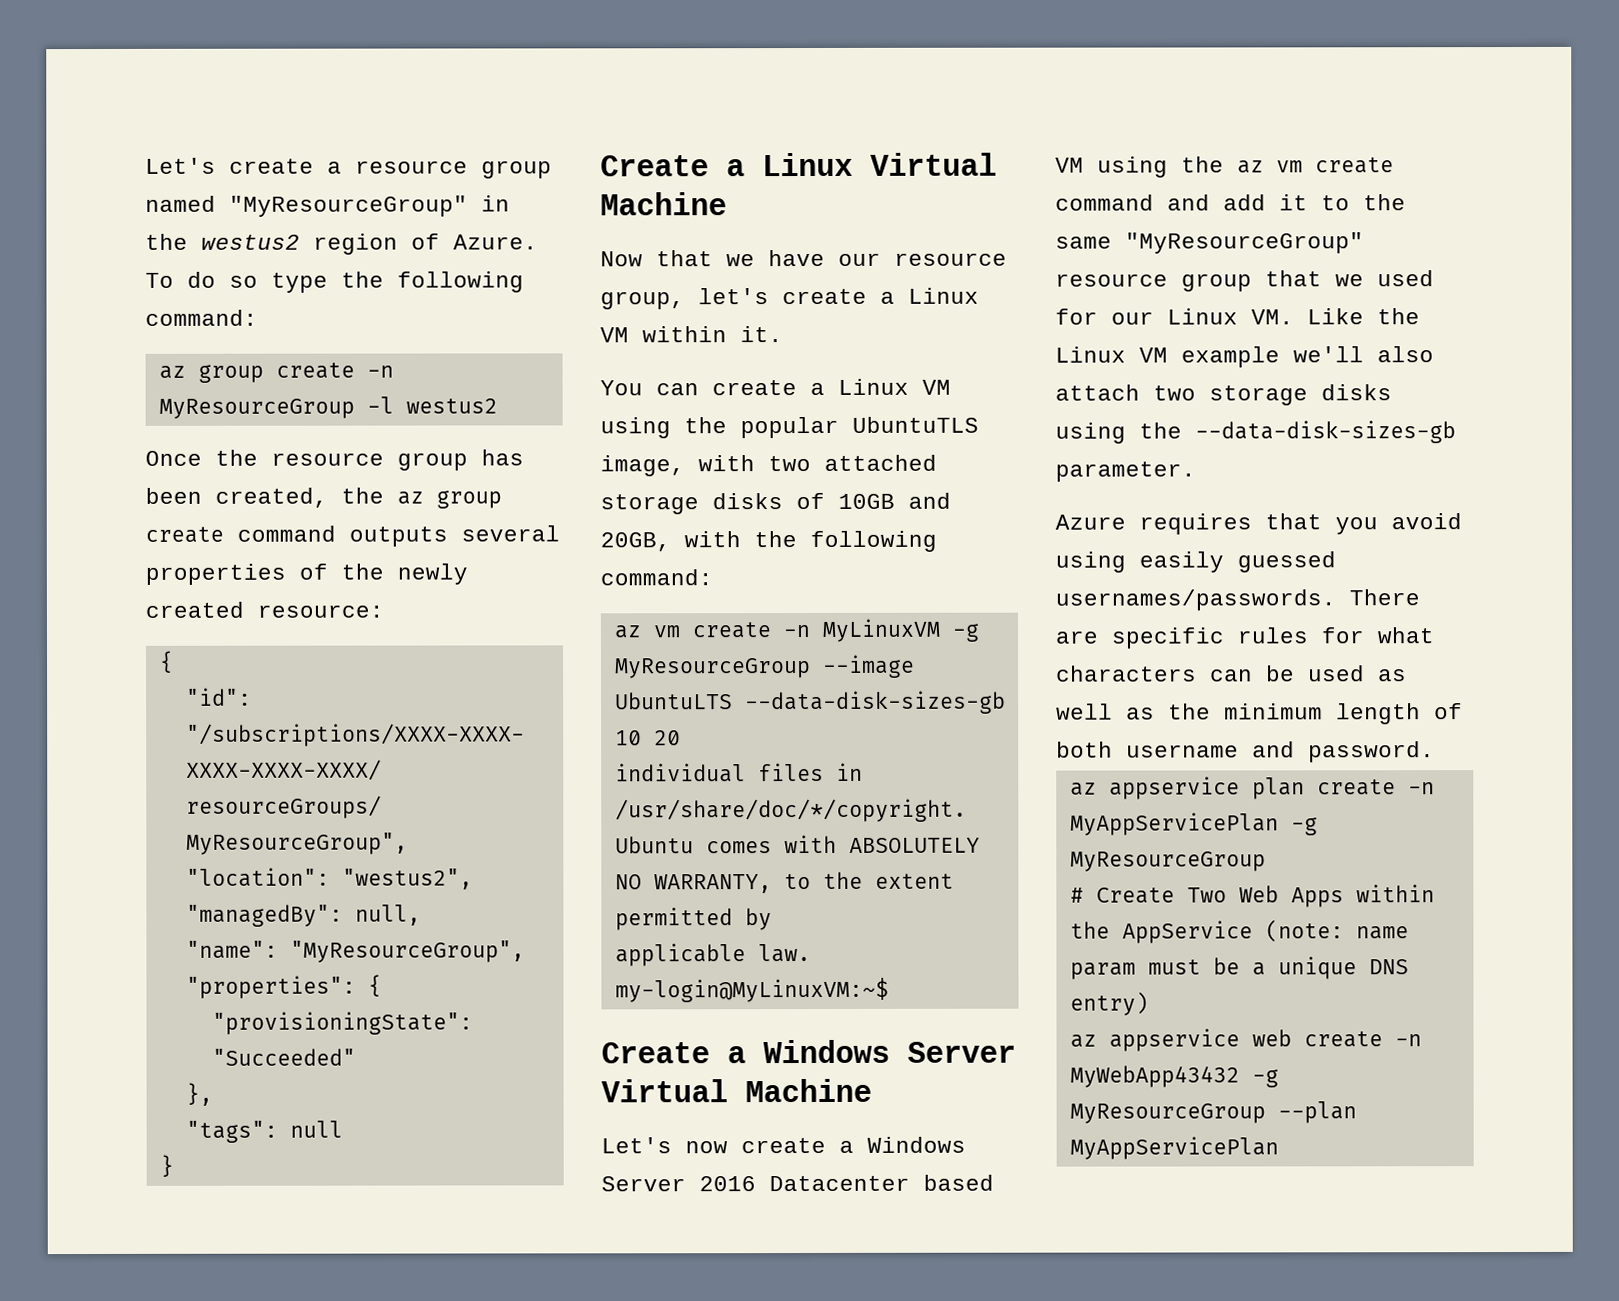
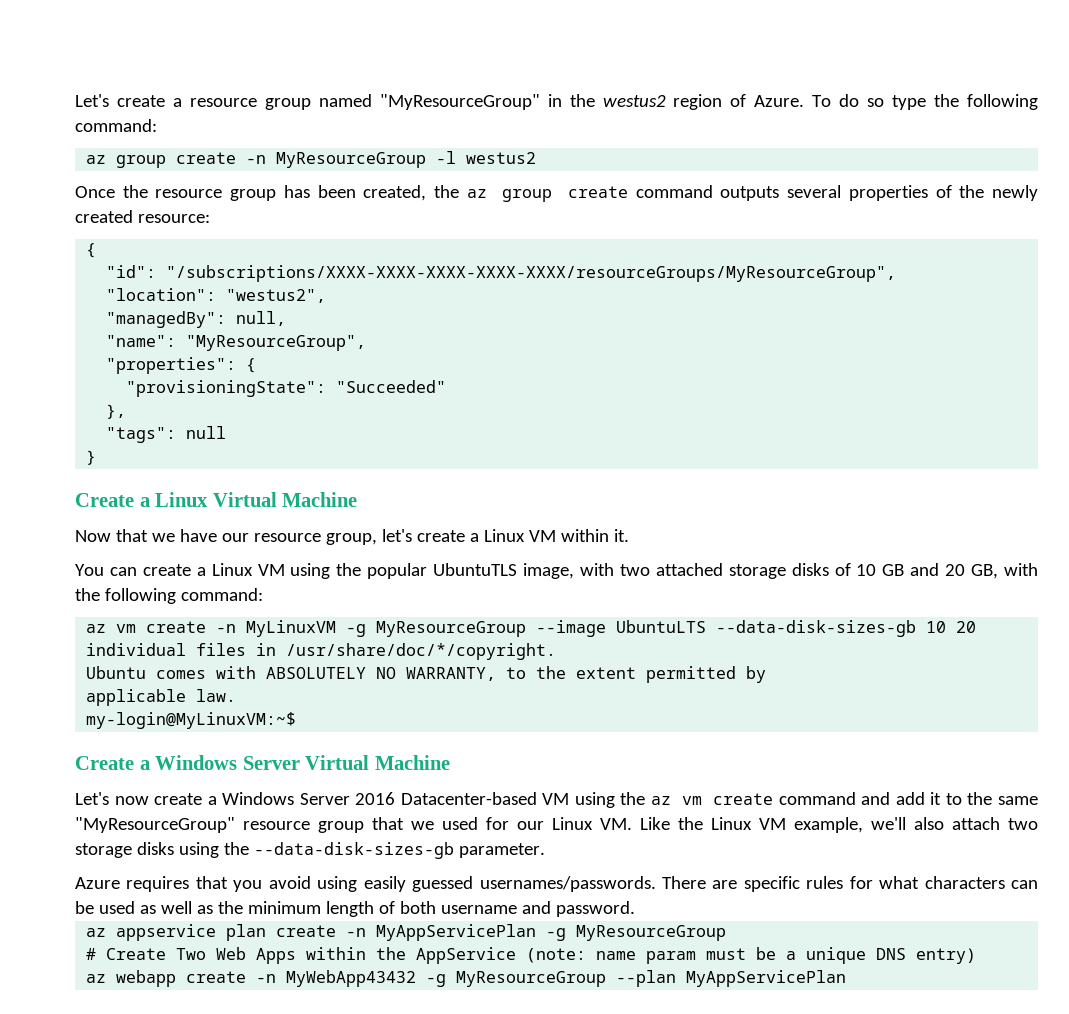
[838,492,951,509] [600,532,671,552] 10GB and 20GB, -> [856,563,999,579] 10 GB and 20 GB,
[769,1174,994,1192] Datacenter based -> [400,792,537,805] Datacenter-based
[1181,346,1280,368] example -> [794,817,863,833] example,
[1108,1028,1292,1052] appservice web -> [116,970,177,987] webapp

